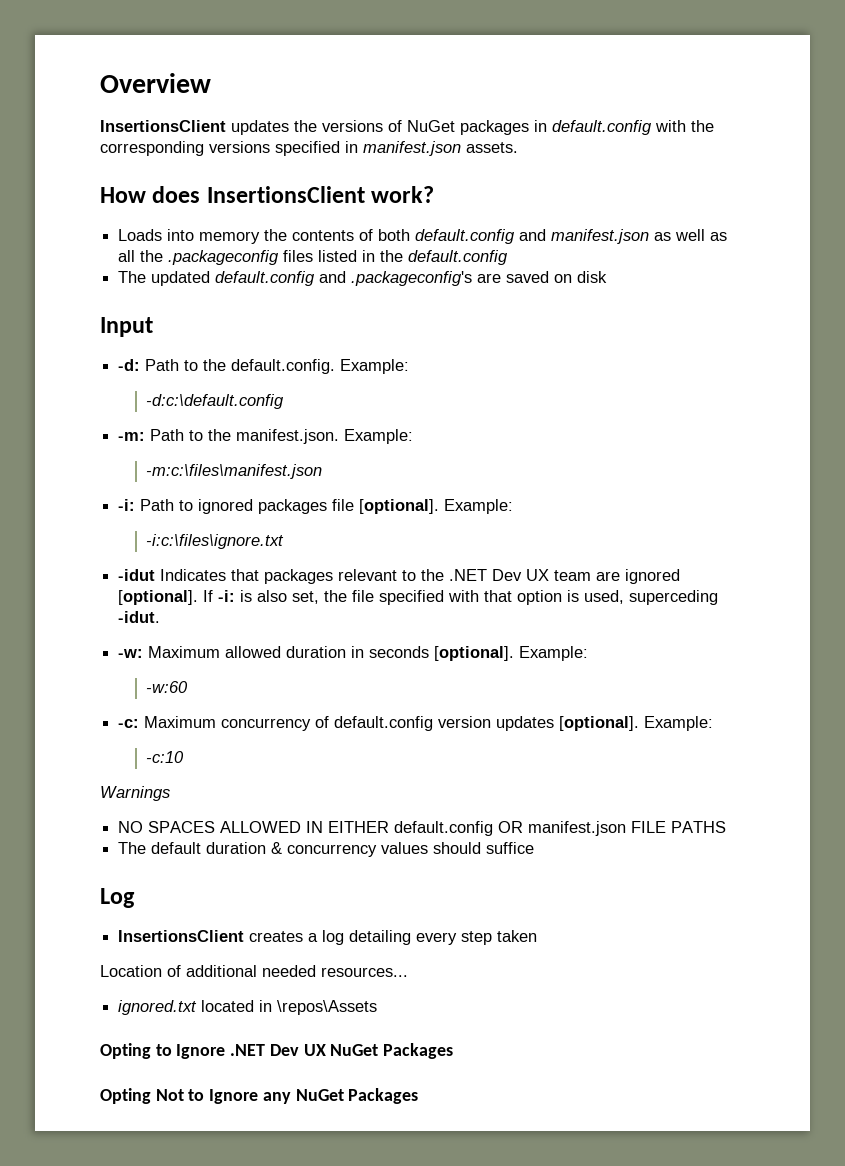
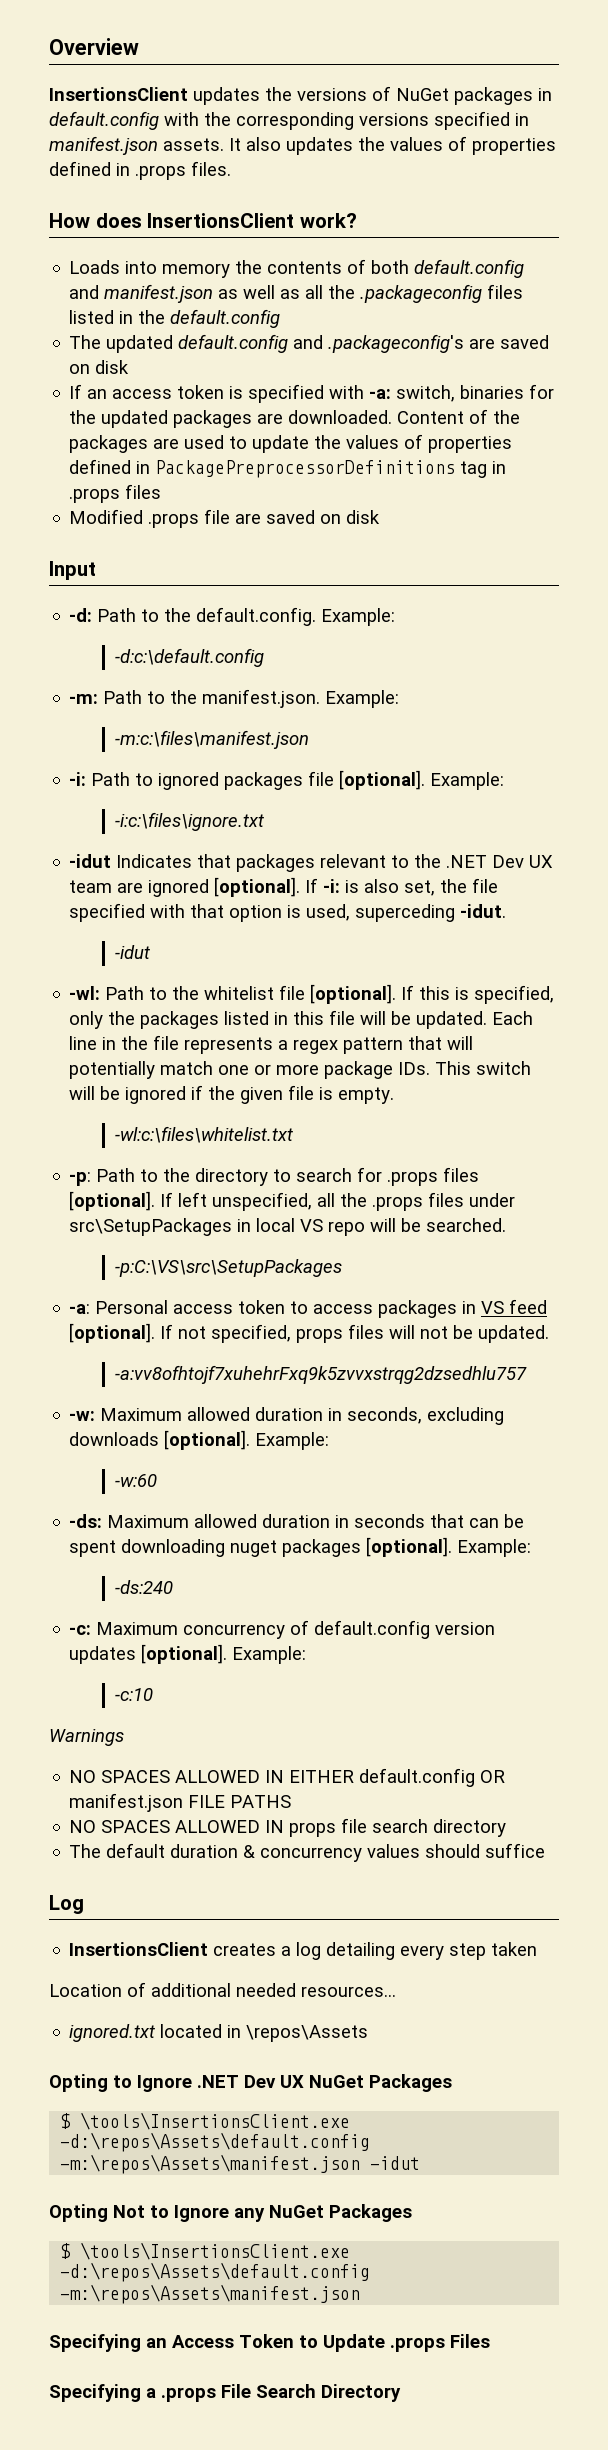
(518, 147) none -> [229,136,556,155] [49,161,231,180] It also updates the values of properties defined in .props files.
(608, 277) none -> [69,384,555,403] [69,409,521,428] [69,434,513,453] [69,459,507,478] [69,484,162,503] [69,509,381,528] // If an access token is specified with -a: switch, binaries for the updated packages are downloaded. Content of the packages are used to update the values of properties defined in PackagePreprocessorDefinitions tag in .props files // Modified .props file are saved on disk
(161, 617) none -> [114,945,150,959] [69,984,555,1004] [69,1010,534,1029] [69,1035,474,1054] [69,1061,532,1079] [69,1085,395,1104] [114,1126,293,1143] [69,1167,480,1186] [69,1191,516,1211] [69,1218,507,1236] [114,1259,342,1277] [69,1299,548,1318] [69,1323,550,1343] [114,1365,527,1384] // -idut // -wl: Path to the whitelist file [optional]. If this is specified, only the packages listed in this file will be updated. Each line in the file represents a regex pattern that will potentially match one or more package IDs. This switch will be ignored if the given file is empty. // -wl:c:\files\whitelist.txt // -p: Path to the directory to search for .props files [optional]. If left unspecified, all the .props files under src\SetupPackages in local VS repo will be searched. // -p:C:\VS\src\SetupPackages // -a: Personal access token to access packages in VS feed [optional]. If not specified, props files will not be updated. // -a:vv8ofhtojf7xuhehrFxq9k5zvvxstrqg2dzsedhlu757
[369,646,430,658] seconds -> [347,1407,505,1425] [69,1432,160,1446] seconds, excluding downloads
(189, 687) none -> [69,1514,525,1528] [69,1537,532,1557] [114,1580,173,1594] // -ds: Maximum allowed duration in seconds that can be spent downloading nuget packages [optional]. Example: // -ds:240
(727, 827) none -> [69,1818,507,1837] // NO SPACES ALLOWED IN props file search directory
(454, 1051) none -> [60,2112,351,2130] [60,2132,371,2152] [60,2154,421,2174] // $ \tools\InsertionsClient.exe -d:\repos\Assets\default.config -m:\repos\Assets\manifest.json -idut
(419, 1096) none -> [60,2242,351,2260] [60,2262,371,2282] [60,2284,361,2304] [49,2334,490,2352] [49,2384,401,2402] // $ \tools\InsertionsClient.exe -d:\repos\Assets\default.config -m:\repos\Assets\manifest.json // Specifying an Access Token to Update .props Files // Specifying a .props File Search Directory

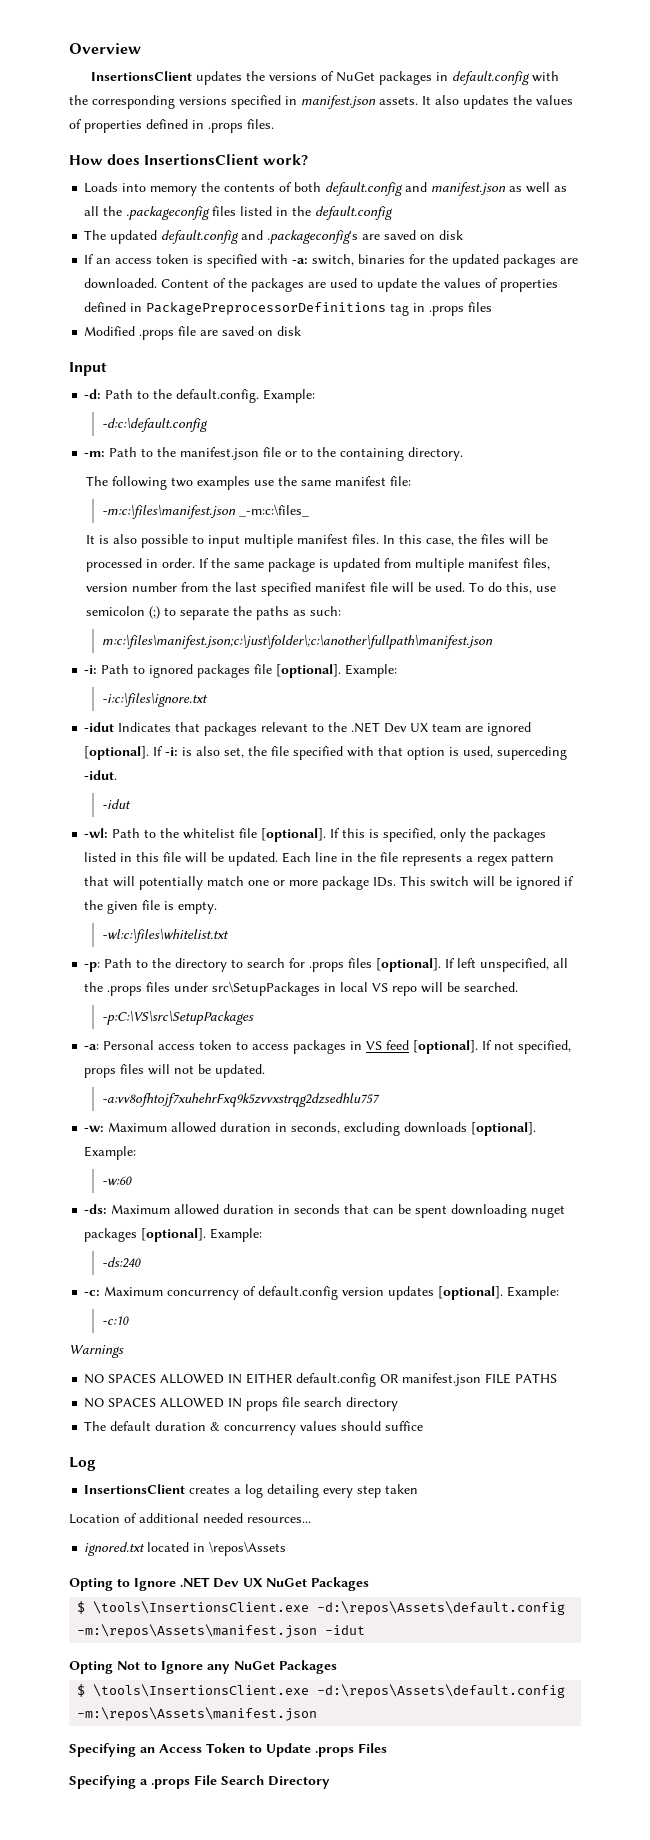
[202,689,400,708] [114,730,309,749] manifest.json. Example: // -m:c:\files\manifest.json -> [180,447,464,461] [85,476,411,490] [102,504,310,519] [85,534,548,548] [85,558,550,572] [85,582,556,596] [85,606,341,620] [102,634,494,649] manifest.json file or to the containing directory. // The following two examples use the same manifest file: // -m:c:\files\manifest.json _-m:c:\files_ // It is also possible to input multiple manifest files. In this case, the files will be processed in order. If the same package is updated from multiple manifest files, version number from the last specified manifest file will be used. To do this, use semicolon (;) to separate the paths as such: // m:c:\files\manifest.json;c:\just\folder\;c:\another\fullpath\manifest.json

